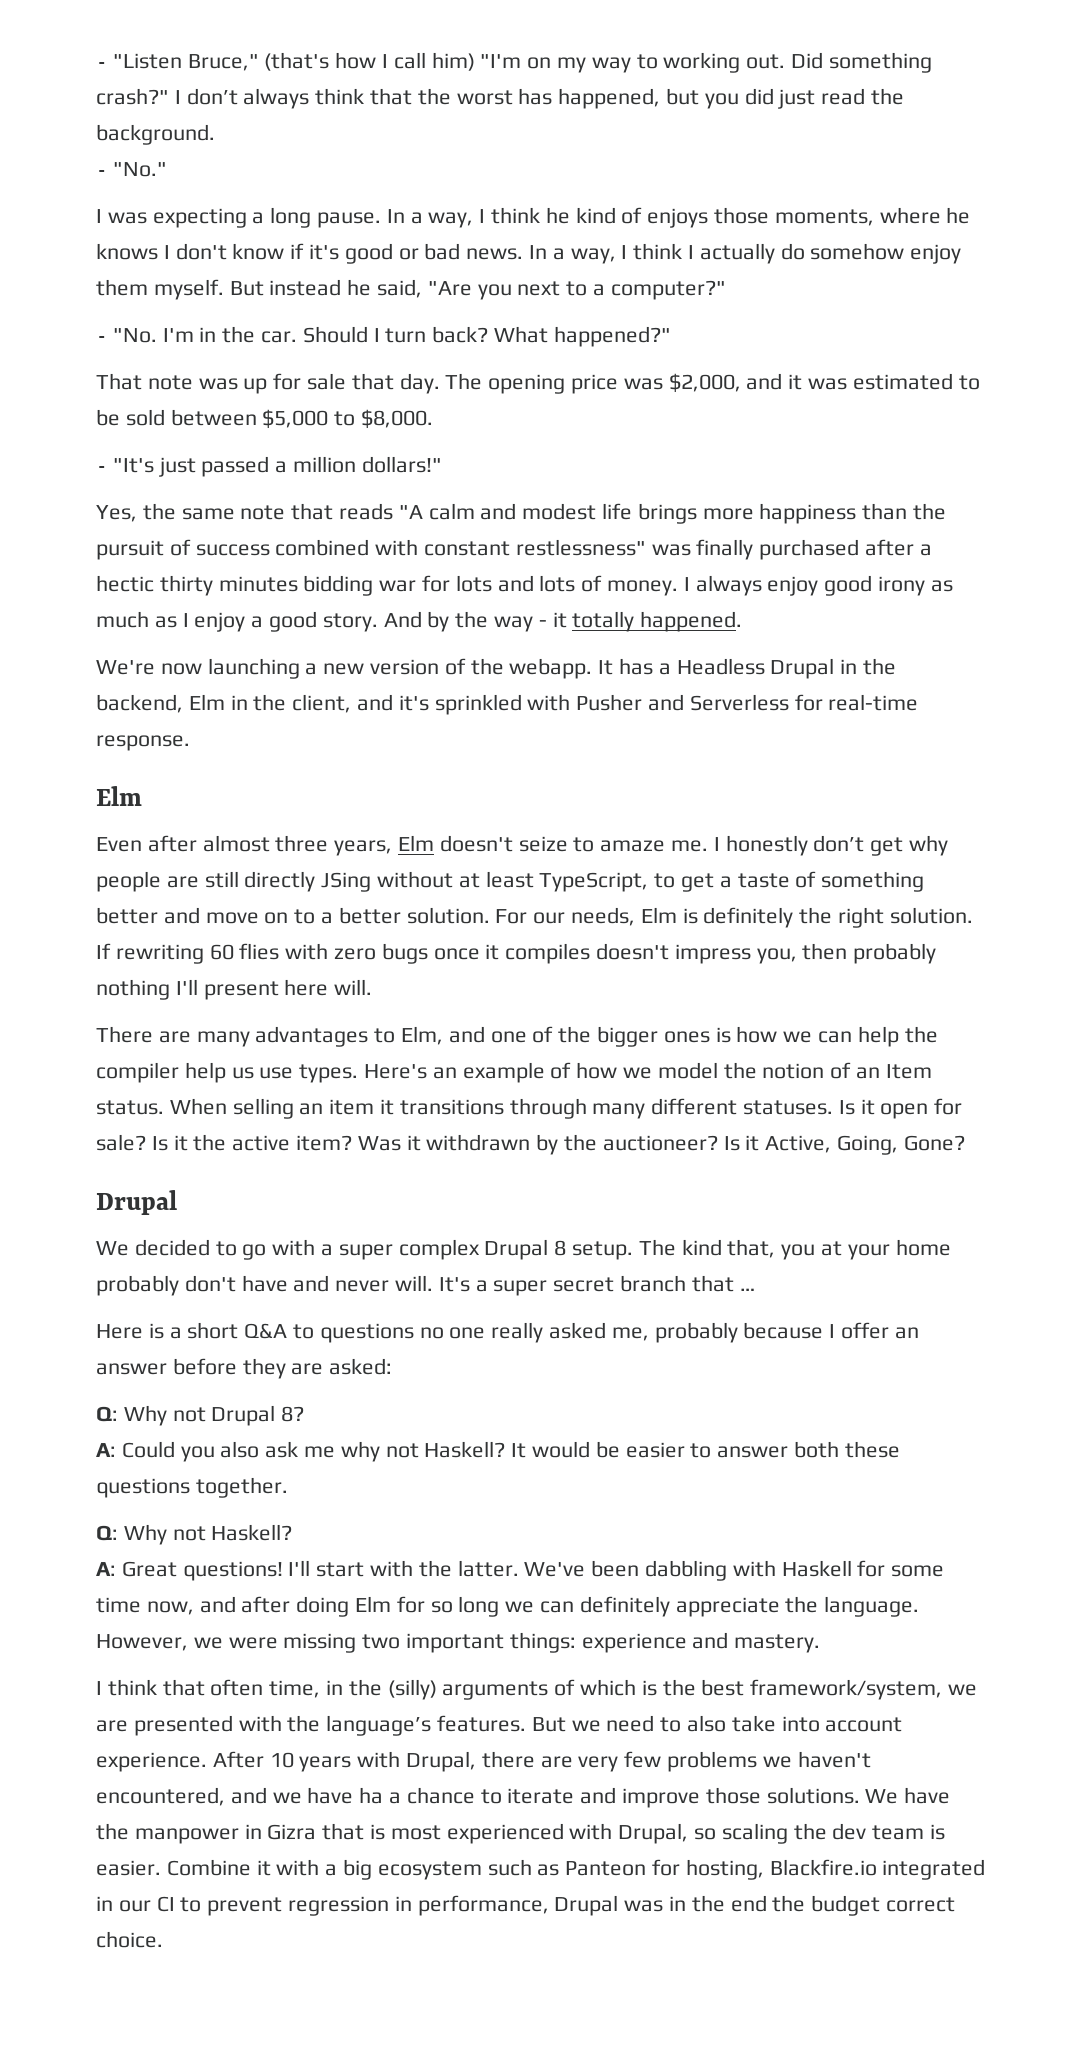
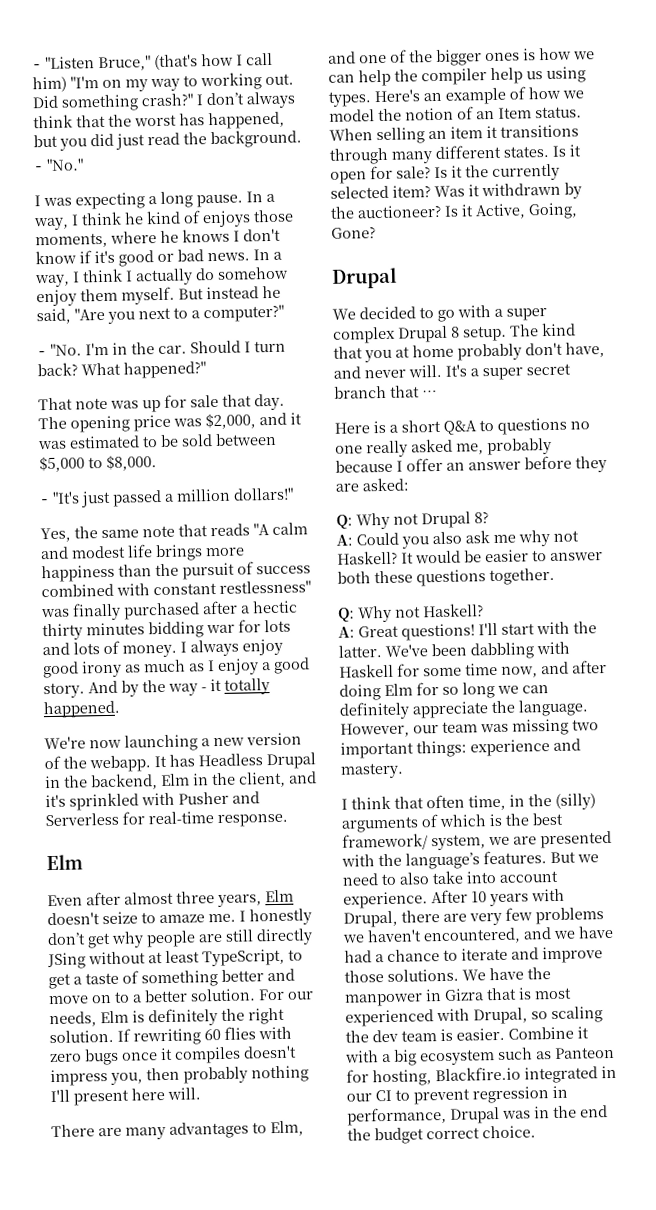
[658,663,671,675] a -> (195, 760) none
[259,1067,294,1079] use -> [546,66,586,83] using
[743,1100,834,1115] statuses. -> [503,145,549,158] states.
[232,1135,291,1151] active -> [492,163,560,181] [330,185,389,199] currently selected
[727,1239,776,1258] that, -> [333,346,363,359] that
[847,1244,890,1260] your -> (410, 352) none
[241,1275,288,1292] have -> [565,341,605,358] have,
[193,1637,278,1649] we were -> [413,721,509,734] our team was
[750,1679,943,1700] framework/system, -> [342,833,486,851] framework/ system,
[359,1787,384,1804] ha -> [344,950,372,963] had

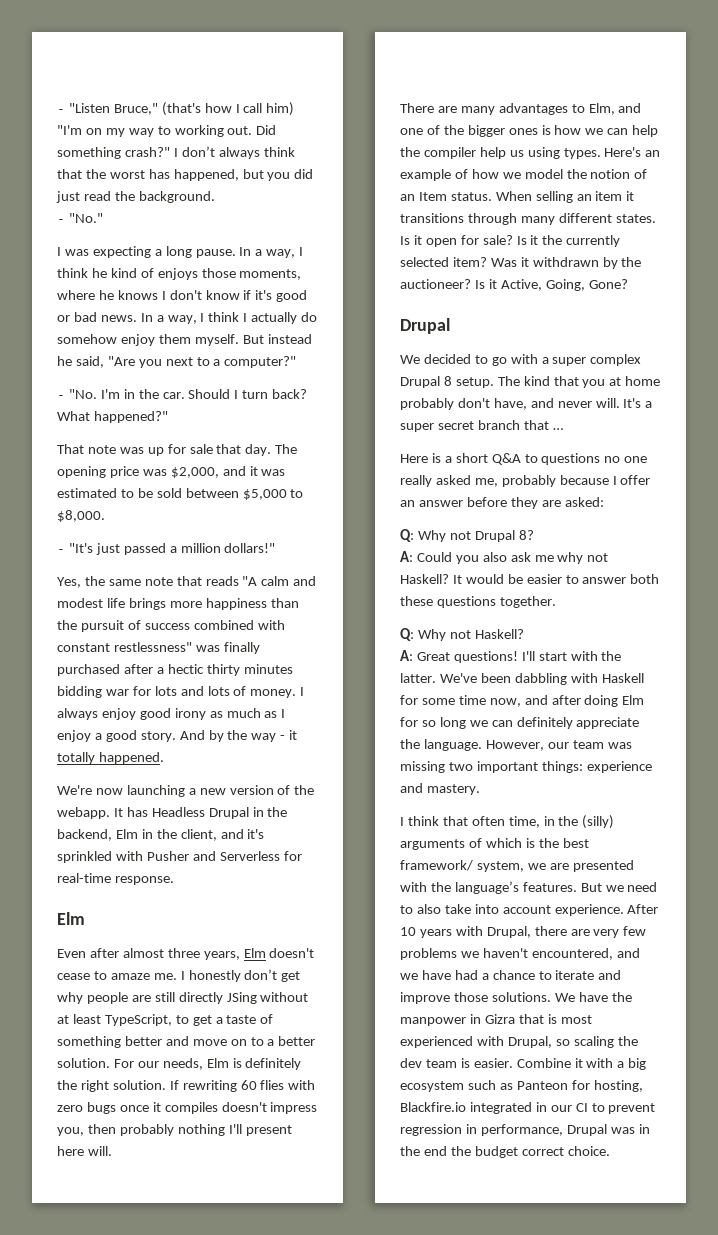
[102,911,138,925] seize -> [57,973,90,980] cease

